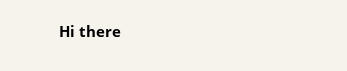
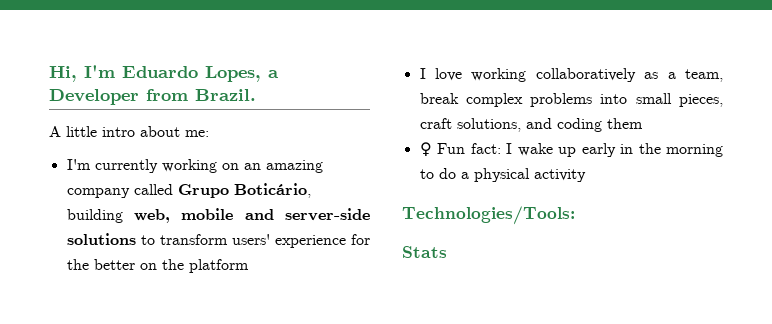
[59,25,121,37] Hi there -> [49,65,279,82] [49,89,256,105] [49,126,209,137] [66,159,323,173] [66,183,311,198] [66,208,370,223] [66,233,370,248] [66,259,249,273] [419,68,723,82] [419,93,723,107] [419,118,643,132] [419,142,723,157] [419,168,586,182] [402,206,575,225] [402,246,447,258] Hi, I'm Eduardo Lopes, a Developer from Brazil. // A little intro about me: // I'm currently working on an amazing company called Grupo Boticário, building web, mobile and server-side solutions to transform users' experience for the better on the platform // I love working collaboratively as a team, break complex problems into small pieces, craft solutions, and coding them // ♀ Fun fact: I wake up early in the morning to do a physical activity // Technologies/Tools: // Stats

